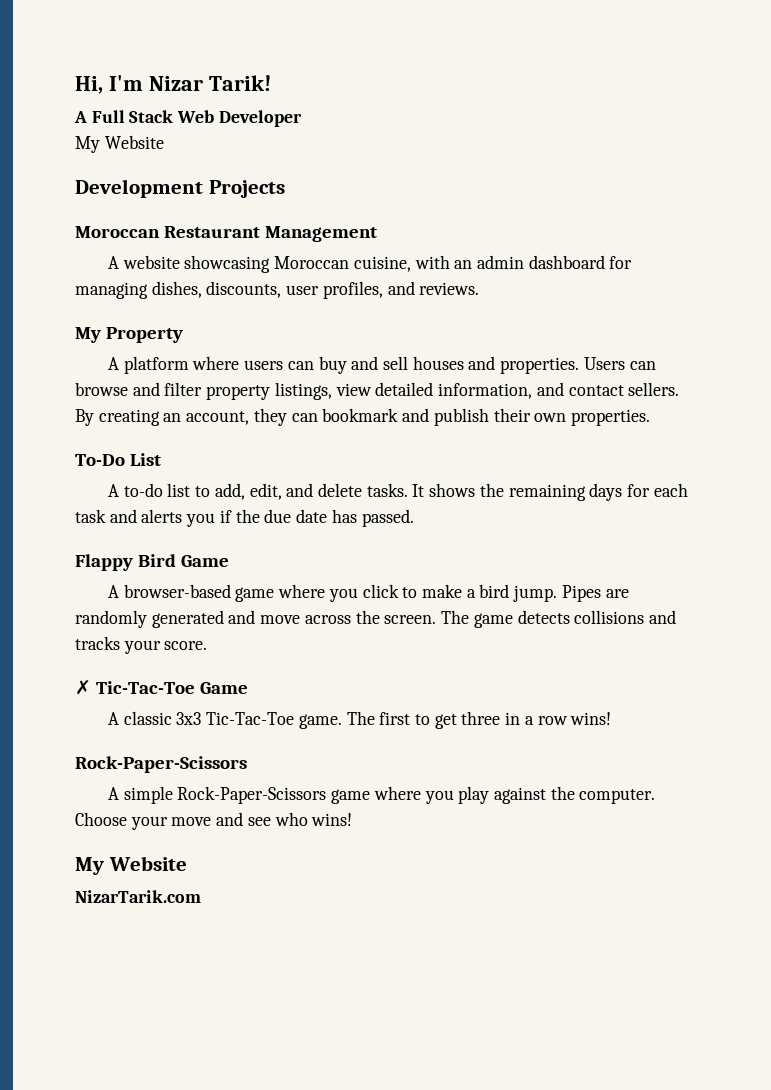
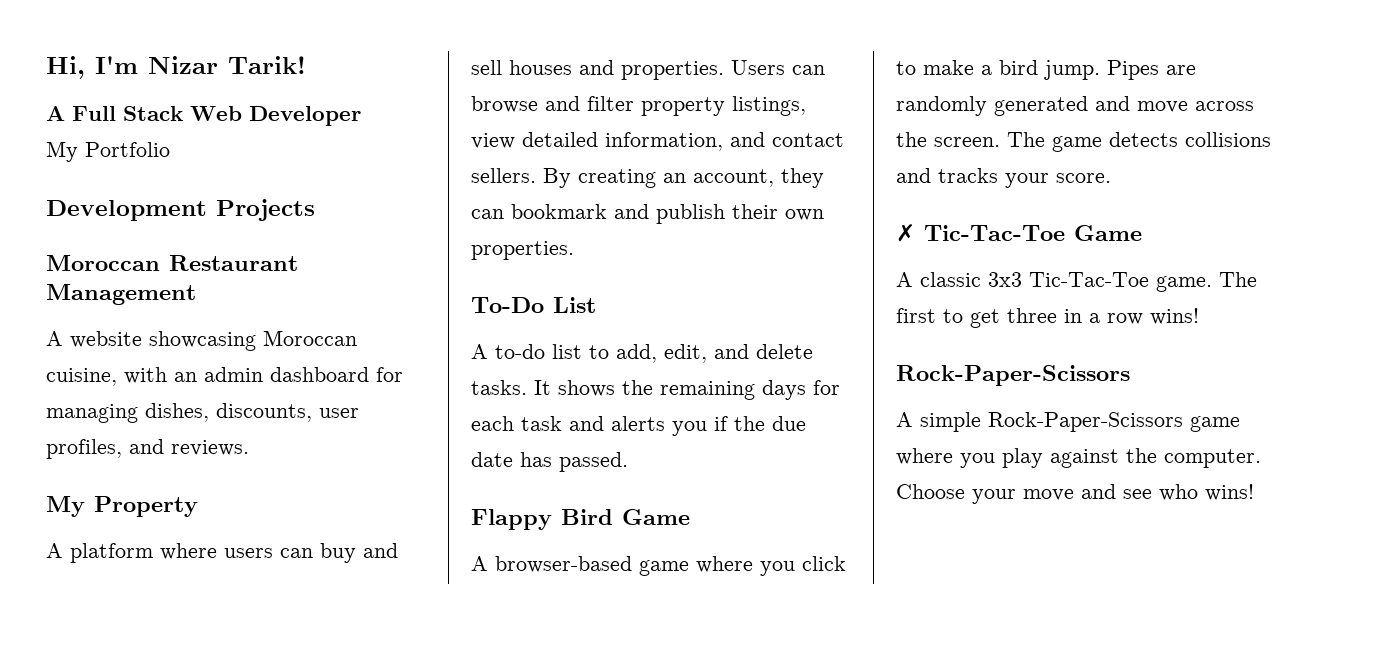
[104,135,164,149] Website -> [85,142,170,157] Portfolio
[75,856,187,875] [75,890,201,903] // My Website // NizarTarik.com -> (1254, 492) none

